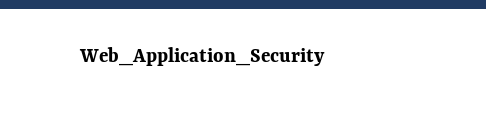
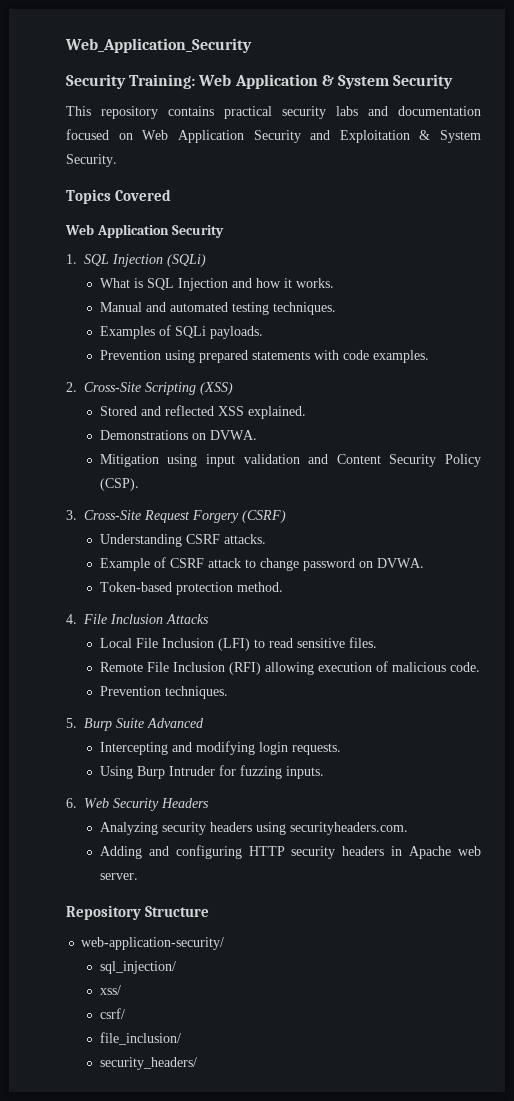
(325, 56) none -> [66,74,454,89] [66,106,481,119] [66,129,481,143] [66,154,117,167] [66,189,172,204] [65,224,224,238] [66,254,207,267] [99,278,334,291] [99,302,336,315] [99,325,263,339] [99,350,429,363] [66,382,234,395] [99,405,306,419] [99,430,257,440] [99,454,481,467] [99,478,139,491] [66,510,287,523] [99,534,266,547] [99,557,424,571] [99,582,283,595] [66,614,210,624] [99,637,377,651] [99,661,480,675] [99,686,228,699] [66,718,205,731] [99,741,341,755] [99,765,324,779] [66,798,210,811] [99,822,408,835] [99,845,482,859] [99,873,138,880] [66,905,210,920] [81,937,225,950] [99,961,176,974] [99,985,121,995] [99,1008,125,1019] [99,1032,181,1045] [99,1057,197,1070] // Security Training: Web Application & System Security // This repository contains practical security labs and documentation focused on Web Application Security and Exploitation & System Security. // Topics Covered // Web Application Security // 1. SQL Injection (SQLi) // What is SQL Injection and how it works. // Manual and automated testing techniques. // Examples of SQLi payloads. // Prevention using prepared statements with code examples. // 2. Cross-Site Scripting (XSS) // Stored and reflected XSS explained. // Demonstrations on DVWA. // Mitigation using input validation and Content Security Policy (CSP). // 3. Cross-Site Request Forgery (CSRF) // Understanding CSRF attacks. // Example of CSRF attack to change password on DVWA. // Token-based protection method. // 4. File Inclusion Attacks // Local File Inclusion (LFI) to read sensitive files. // Remote File Inclusion (RFI) allowing execution of malicious code. // Prevention techniques. // 5. Burp Suite Advanced // Intercepting and modifying login requests. // Using Burp Intruder for fuzzing inputs. // 6. Web Security Headers // Analyzing security headers using securityheaders.com. // Adding and configuring HTTP security headers in Apache web server. // Repository Structure // web-application-security/ // sql_injection/ // xss/ // csrf/ // file_inclusion/ // security_headers/

